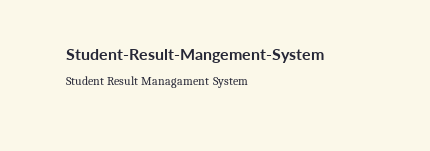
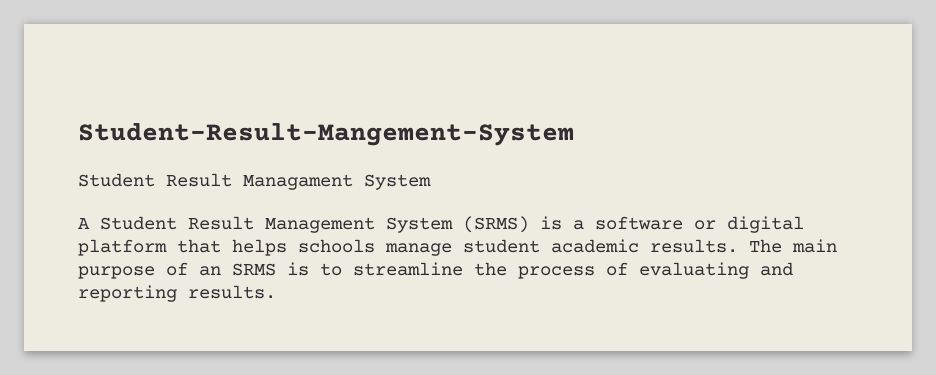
(248, 82) none -> [78,216,804,233] [78,239,837,256] [78,262,793,279] [78,285,276,302] // A Student Result Management System (SRMS) is a software or digital platform that helps schools manage student academic results. The main purpose of an SRMS is to streamline the process of evaluating and reporting results.

